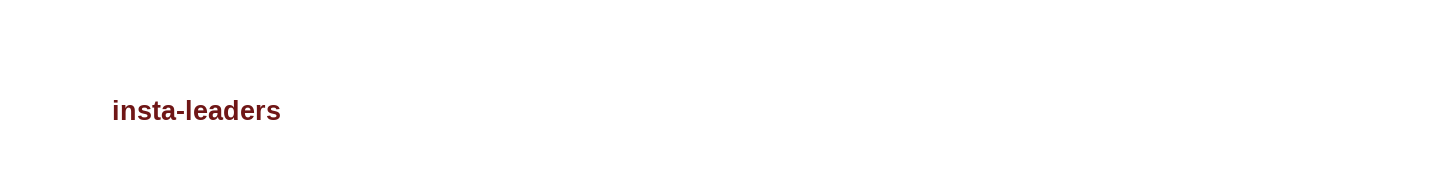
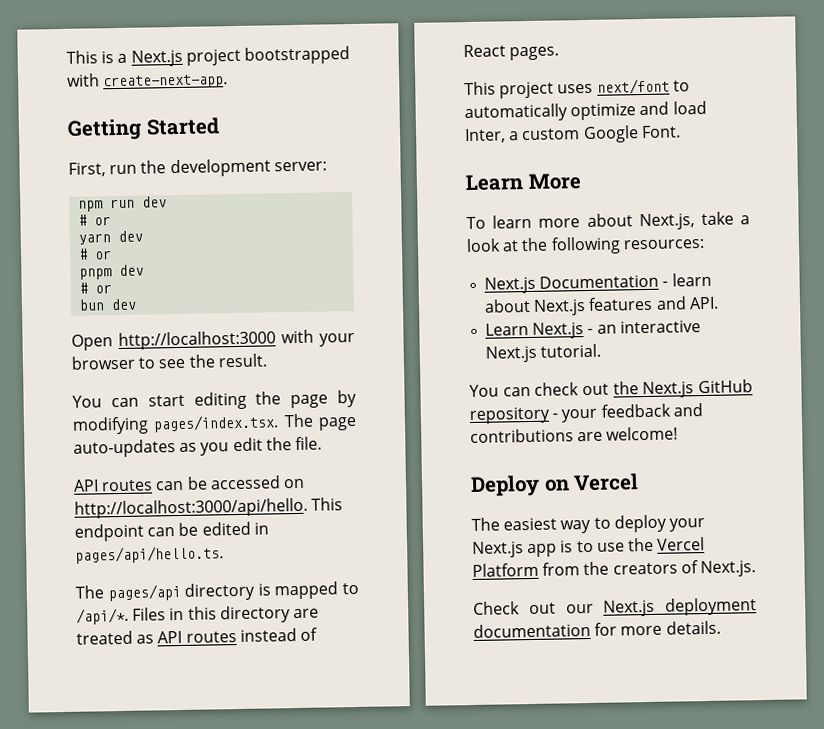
[112,100,281,120] insta-leaders -> [66,46,350,67] [66,73,229,90] [67,117,220,141] [68,158,327,178] [78,196,168,212] [78,214,112,226] [78,230,144,245] [78,248,113,260] [79,264,145,280] [79,282,113,294] [79,298,138,311] [71,329,355,351] [71,353,268,370] [72,389,357,410] [72,413,357,435] [73,436,322,458] [73,475,305,492] [74,497,344,519] [74,521,269,542] [75,545,224,564] [75,581,359,602] [76,605,319,625] [76,627,318,645] [463,44,560,61] [464,78,690,99] [464,100,707,123] [464,125,681,144] [465,173,582,192] [466,211,750,231] [466,236,705,255] [484,272,712,294] [484,296,719,316] [485,320,701,339] [485,343,602,363] [469,379,753,399] [469,403,703,425] [470,426,679,444] [470,473,640,498] [471,514,705,534] [472,537,706,558] [472,560,756,578] [473,597,757,617] [473,620,721,638] This is a Next.js project bootstrapped with create-next-app. // Getting Started // First, run the development server: // npm run dev // # or // yarn dev // # or // pnpm dev // # or // bun dev // Open http://localhost:3000 with your browser to see the result. // You can start editing the page by modifying pages/index.tsx. The page auto-updates as you edit the file. // API routes can be accessed on http://localhost:3000/api/hello. This endpoint can be edited in pages/api/hello.ts. // The pages/api directory is mapped to /api/*. Files in this directory are treated as API routes instead of React pages. // This project uses next/font to automatically optimize and load Inter, a custom Google Font. // Learn More // To learn more about Next.js, take a look at the following resources: // Next.js Documentation - learn about Next.js features and API. // Learn Next.js - an interactive Next.js tutorial. // You can check out the Next.js GitHub repository - your feedback and contributions are welcome! // Deploy on Vercel // The easiest way to deploy your Next.js app is to use the Vercel Platform from the creators of Next.js. // Check out our Next.js deployment documentation for more details.

